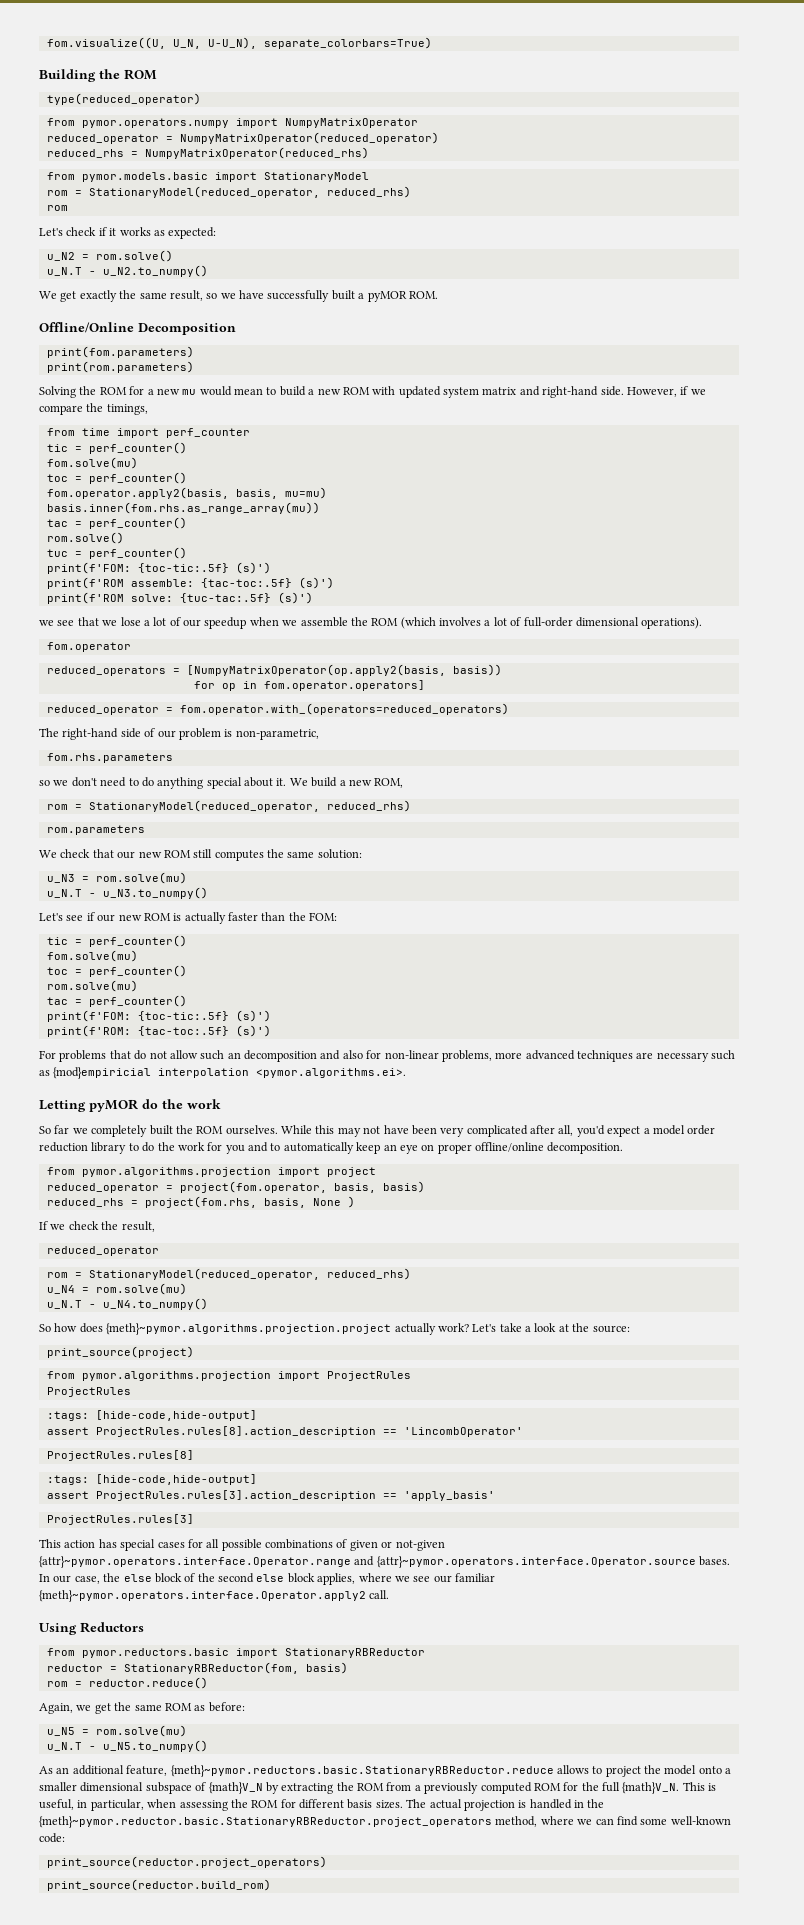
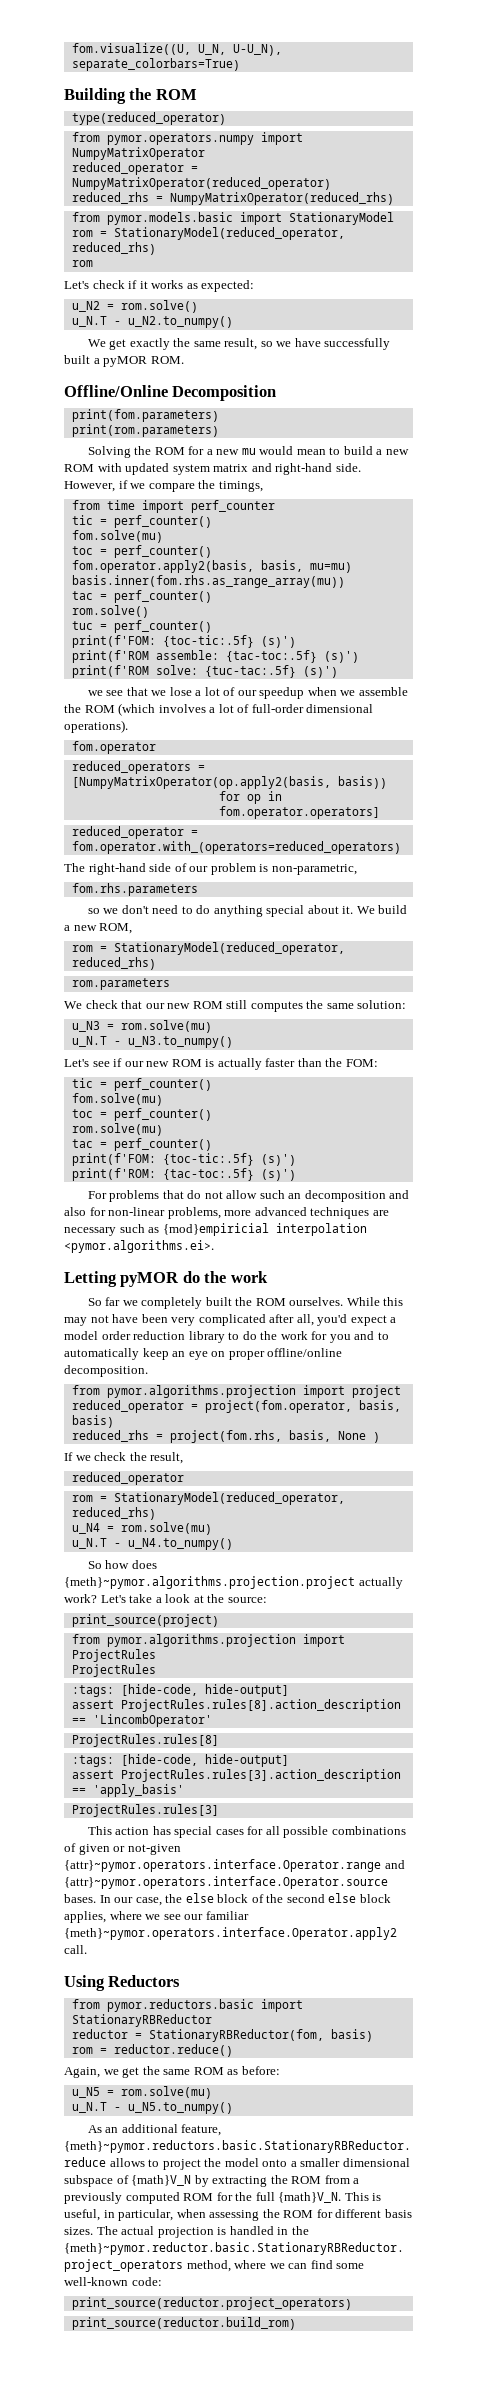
[95,1410,257,1421] [hide-code,hide-output] -> [120,1684,289,1697] [hide-code, hide-output]
[95,1474,257,1485] [hide-code,hide-output] -> [120,1754,289,1767] [hide-code, hide-output]

